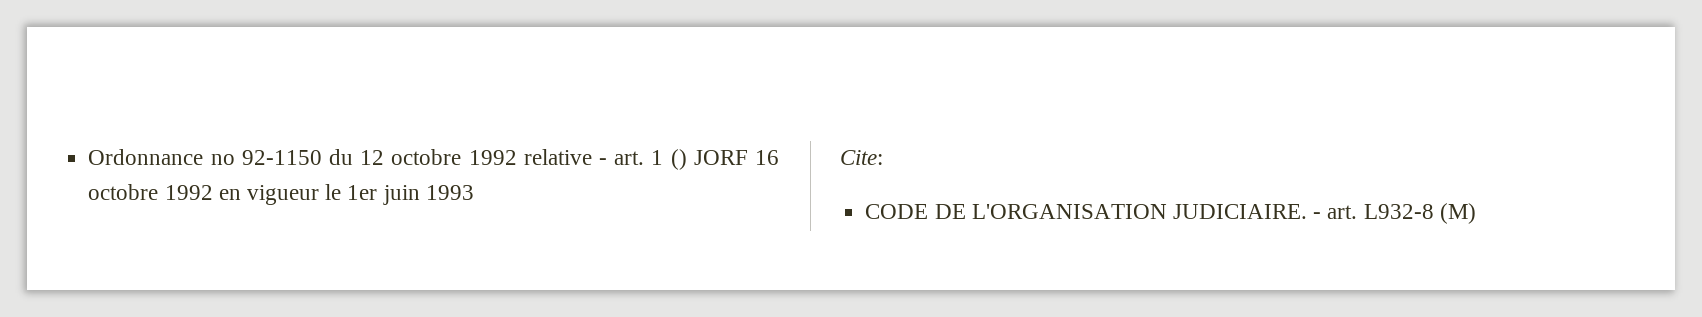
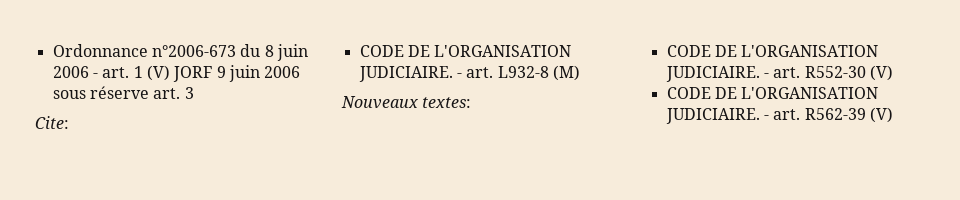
[210,149,780,170] [88,184,474,205] no 92-1150 du 12 octobre 1992 relative - art. 1 () JORF 16 octobre 1992 en vigueur le 1er juin 1993 -> [151,44,308,61] [52,65,301,82] [52,86,194,99] n°2006-673 du 8 juin 2006 - art. 1 (V) JORF 9 juin 2006 sous réserve art. 3
(1476, 213) none -> [341,96,472,109] [666,45,879,57] [665,65,893,82] [666,87,879,99] [665,107,893,124] // Nouveaux textes: // CODE DE L'ORGANISATION JUDICIAIRE. - art. R552-30 (V) // CODE DE L'ORGANISATION JUDICIAIRE. - art. R562-39 (V)

